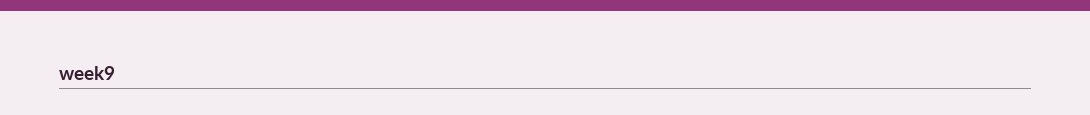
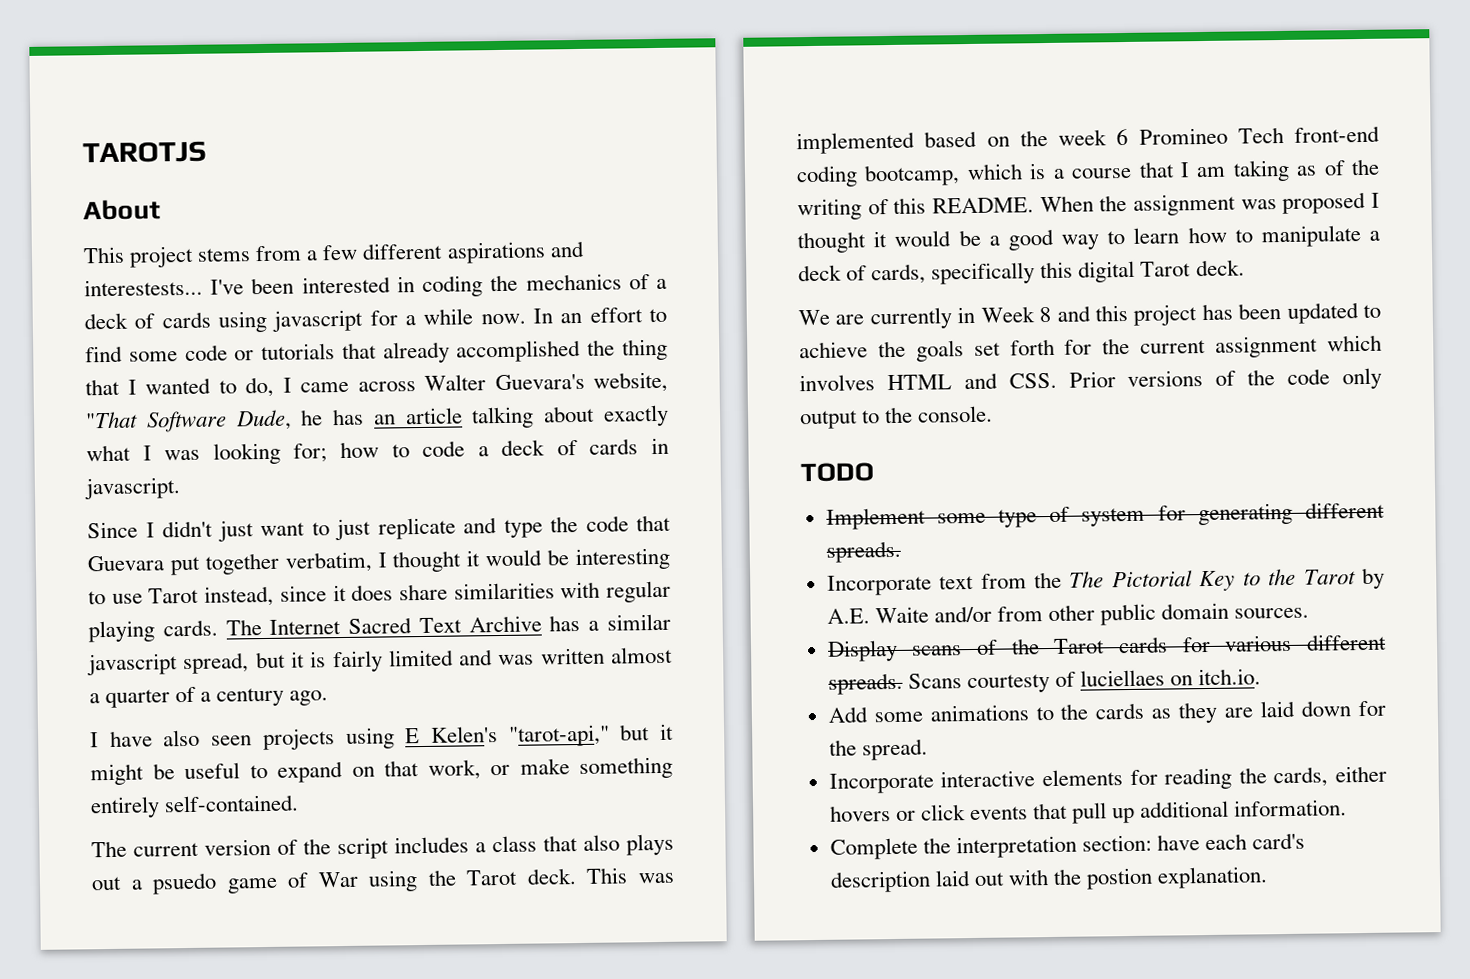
[59,66,115,80] week9 -> [82,140,207,164] [83,199,161,221] [83,240,585,268] [84,273,667,297] [84,307,667,333] [85,338,668,364] [85,371,668,398] [85,404,669,433] [86,437,669,465] [84,477,181,500] [87,514,671,542] [87,547,671,576] [88,580,671,607] [88,613,671,643] [87,646,673,676] [89,686,329,709] [90,723,674,751] [90,756,673,786] [90,794,300,819] [91,833,674,860] [91,867,675,895] [796,125,1380,155] [796,158,1380,188] [797,191,1380,221] [797,225,1380,254] [798,259,1245,285] [798,302,1381,330] [799,334,1382,362] [799,367,1382,392] [800,405,994,430] [800,462,874,483] [825,501,1385,530] [825,540,901,563] [826,567,1385,596] [826,602,1310,626] [826,633,1387,662] [827,668,1262,695] [827,700,1386,724] [828,738,928,761] [828,765,1387,794] [829,799,1348,824] [829,832,1306,860] [829,866,1269,893] TAROTJS // About // This project stems from a few different aspirations and interestests... I've been interested in coding the mechanics of a deck of cards using javascript for a while now. In an effort to find some code or tutorials that already accomplished the thing that I wanted to do, I came across Walter Guevara's website, "That Software Dude, he has an article talking about exactly what I was looking for; how to code a deck of cards in javascript. // Since I didn't just want to just replicate and type the code that Guevara put together verbatim, I thought it would be interesting to use Tarot instead, since it does share similarities with regular playing cards. The Internet Sacred Text Archive has a similar javascript spread, but it is fairly limited and was written almost a quarter of a century ago. // I have also seen projects using E Kelen's "tarot-api," but it might be useful to expand on that work, or make something entirely self-contained. // The current version of the script includes a class that also plays out a psuedo game of War using the Tarot deck. This was implemented based on the week 6 Promineo Tech front-end coding bootcamp, which is a course that I am taking as of the writing of this README. When the assignment was proposed I thought it would be a good way to learn how to manipulate a deck of cards, specifically this digital Tarot deck. // We are currently in Week 8 and this project has been updated to achieve the goals set forth for the current assignment which involves HTML and CSS. Prior versions of the code only output to the console. // TODO // Implement some type of system for generating different spreads. // Incorporate text from the The Pictorial Key to the Tarot by A.E. Waite and/or from other public domain sources. // Display scans of the Tarot cards for various different spreads. Scans courtesty of luciellaes on itch.io. // Add some animations to the cards as they are laid down for the spread. // Incorporate interactive elements for reading the cards, either hovers or click events that pull up additional information. // Complete the interpretation section: have each card's description laid out with the postion explanation.

